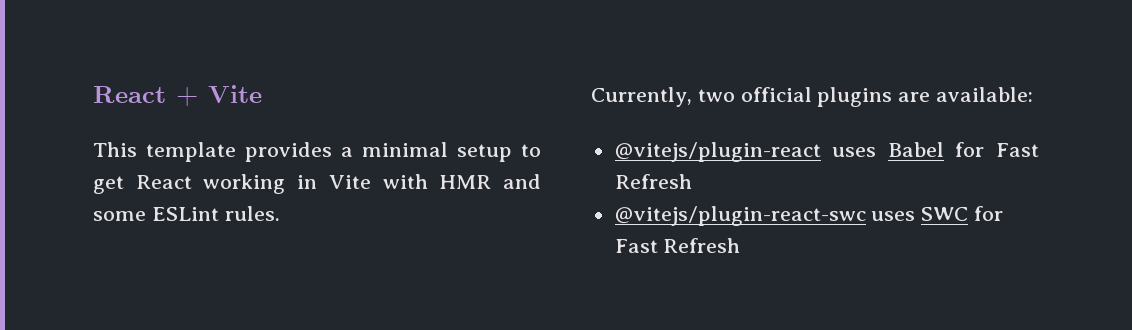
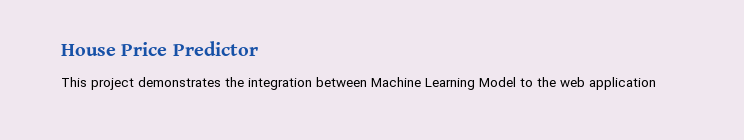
[93,85,262,106] [93,142,541,162] [93,174,541,194] [93,206,280,221] [591,87,1034,107] [614,142,1040,162] [614,174,692,189] [614,206,1004,226] [614,238,741,253] React + Vite // This template provides a minimal setup to get React working in Vite with HMR and some ESLint rules. // Currently, two official plugins are available: // @vitejs/plugin-react uses Babel for Fast Refresh // @vitejs/plugin-react-swc uses SWC for Fast Refresh -> [61,41,258,56] [61,77,656,90] House Price Predictor // This project demonstrates the integration between Machine Learning Model to the web application

